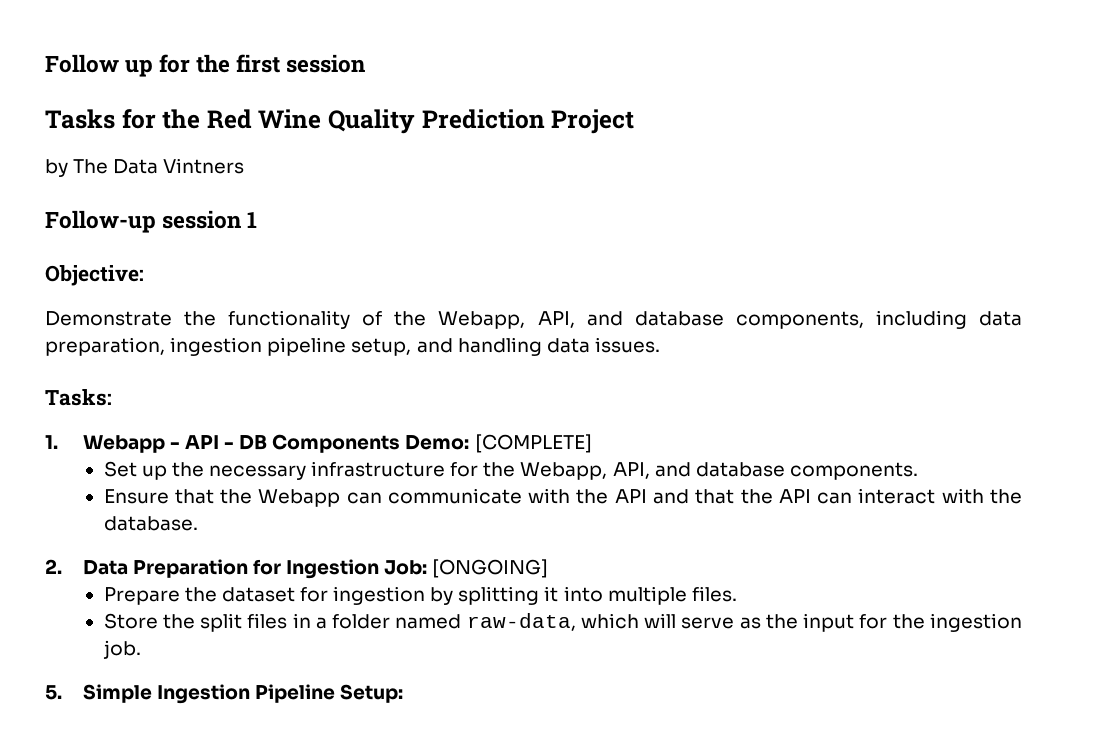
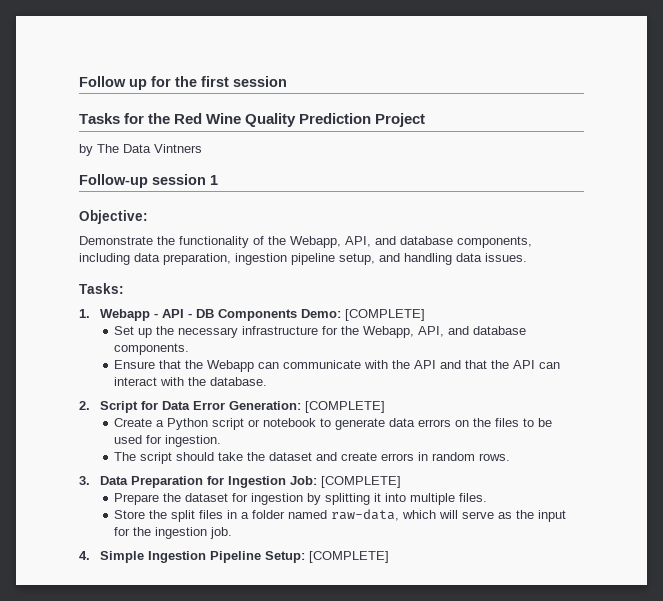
(62, 566) none -> [100,401,386,413] [114,418,553,430] [114,435,222,447] [114,452,511,464] [79,476,90,485] Script for Data Error Generation: [COMPLETE] // Create a Python script or notebook to generate data errors on the files to be used for ingestion. // The script should take the dataset and create errors in random rows. // 3.
[432,559,549,578] [ONGOING] -> [321,476,402,488] [COMPLETE]
[45,685,62,700] 5. -> [79,551,90,560] 4.
(404, 693) none -> [309,551,390,563] [COMPLETE]

